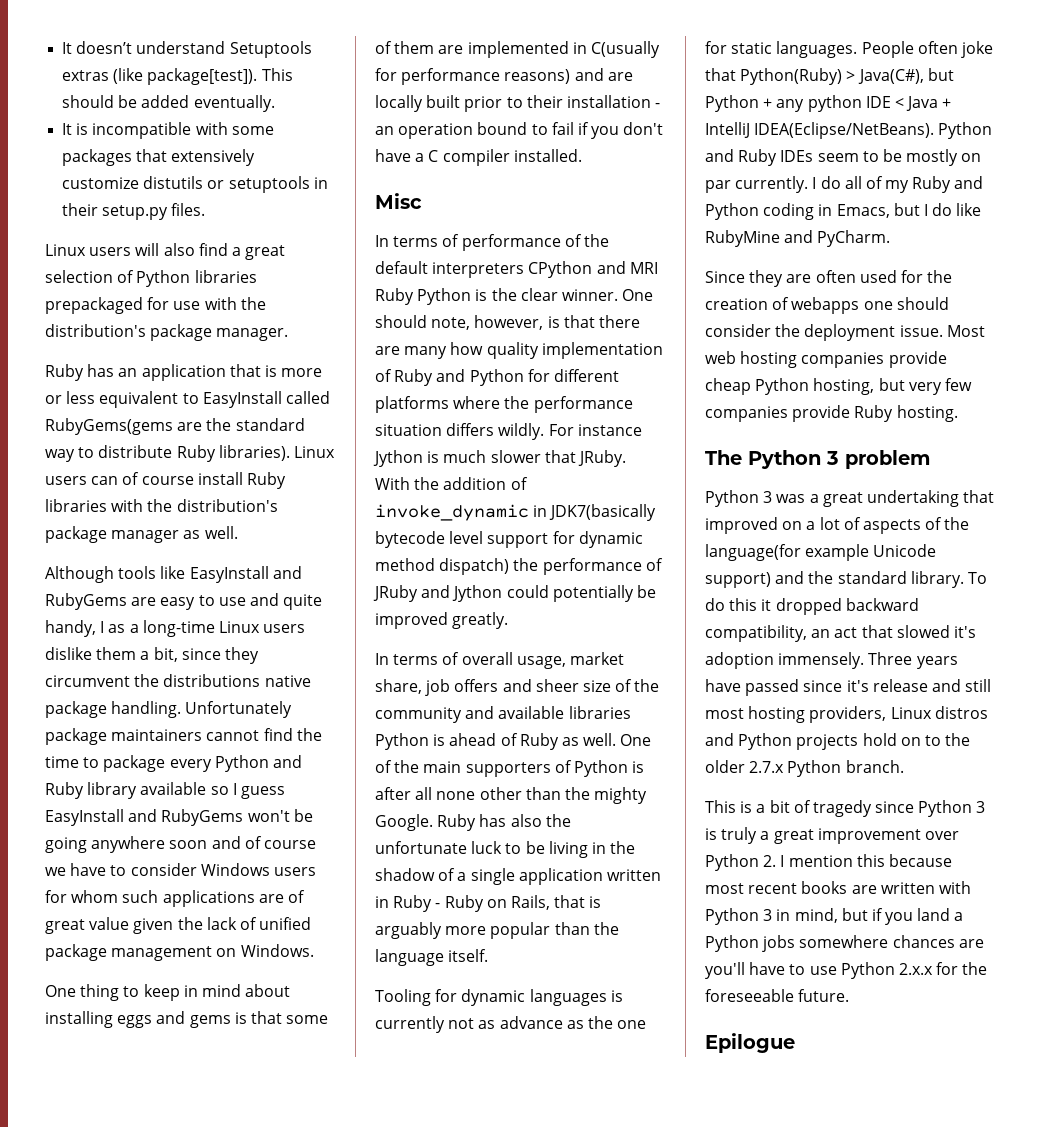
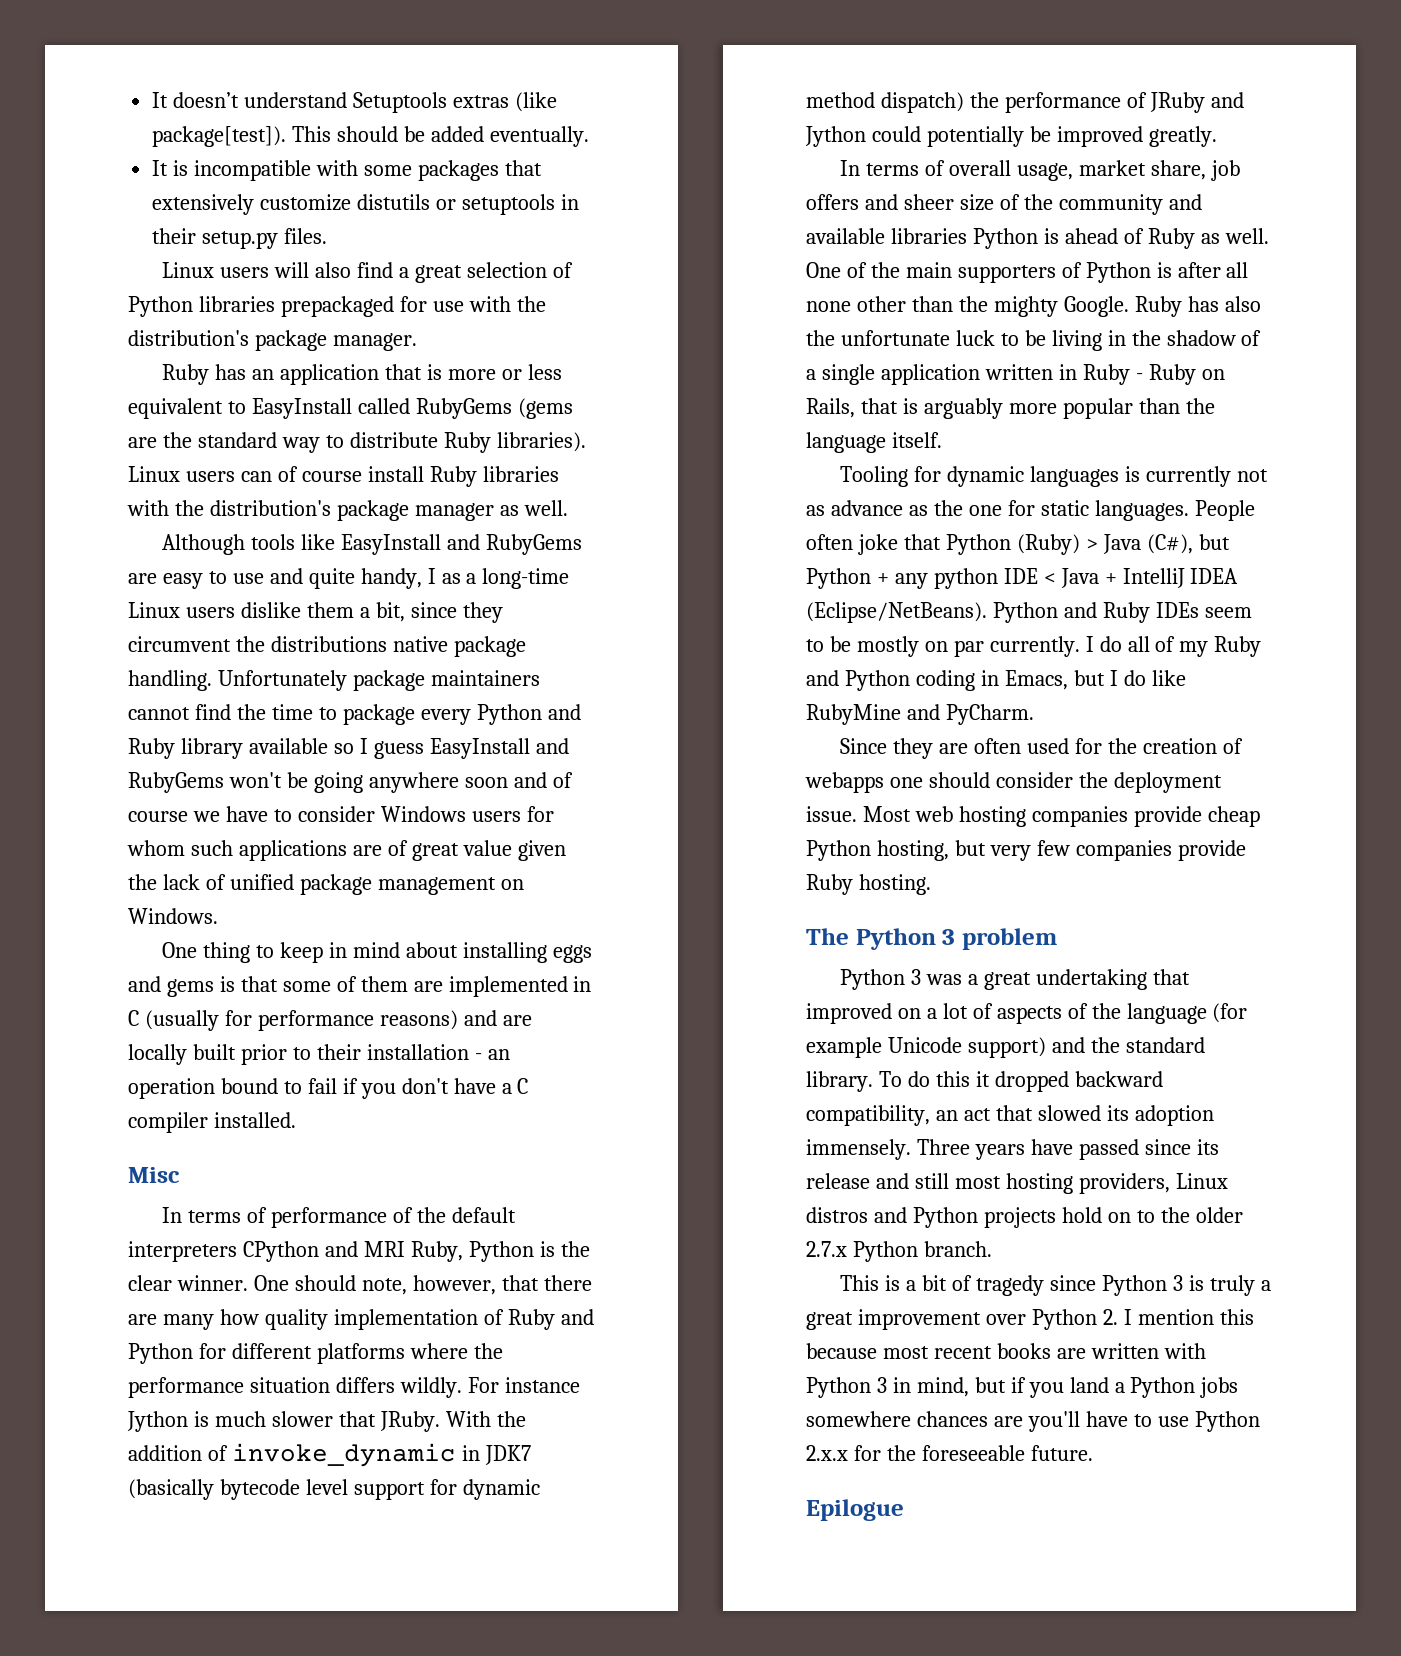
[45,418,173,435] RubyGems(gems -> [415,398,573,419] RubyGems (gems
[590,41,660,58] C(usually -> [128,1010,219,1031] C (usually
[375,288,414,305] Ruby -> [410,1241,463,1262] Ruby,
[547,316,560,328] is -> (496, 1285) none
[549,504,657,521] JDK7(basically -> [484,1445,531,1465] [128,1479,214,1500] JDK7 (basically
[740,68,924,85] Python(Ruby) > Java(C#), -> [945,534,1193,555] Python (Ruby) > Java (C#),
[754,122,935,139] IDEA(Eclipse/NetBeans). -> [1190,568,1239,584] [806,602,987,623] IDEA (Eclipse/NetBeans).
[705,544,801,561] language(for -> [1126,1003,1248,1024] language (for
[953,626,976,638] it's -> [1106,1105,1129,1121] its
[846,680,869,692] it's -> [1196,1139,1219,1155] its

